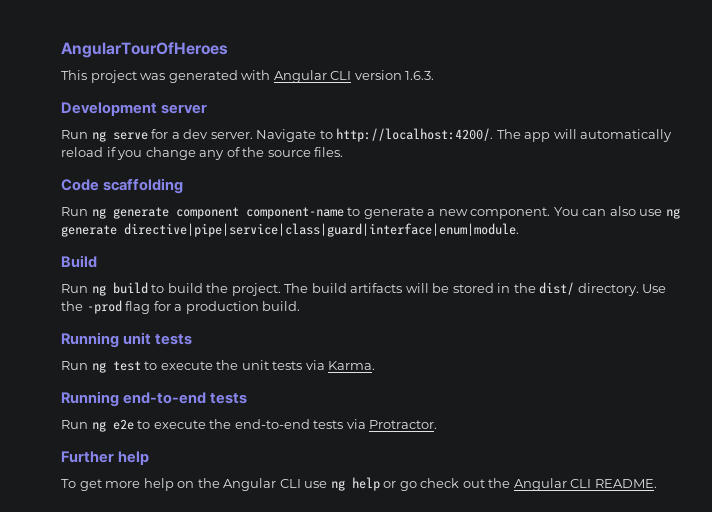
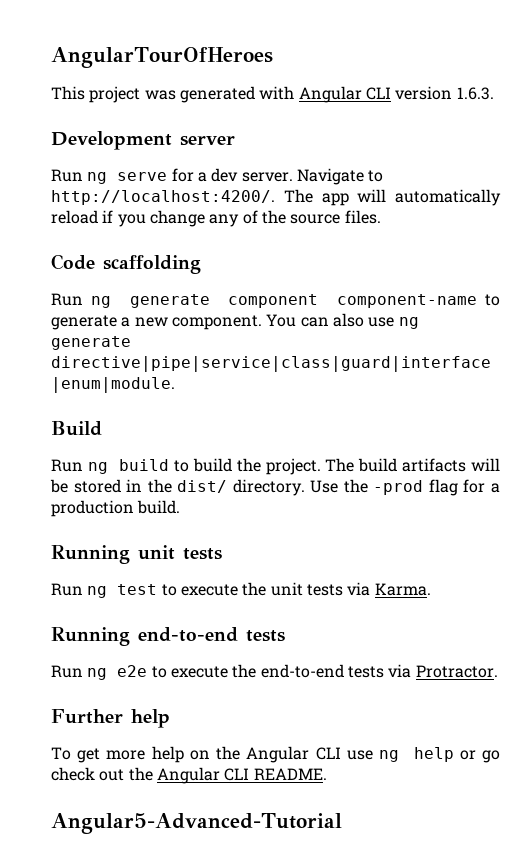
(657, 483) none -> [51,813,342,834] // Angular5-Advanced-Tutorial

